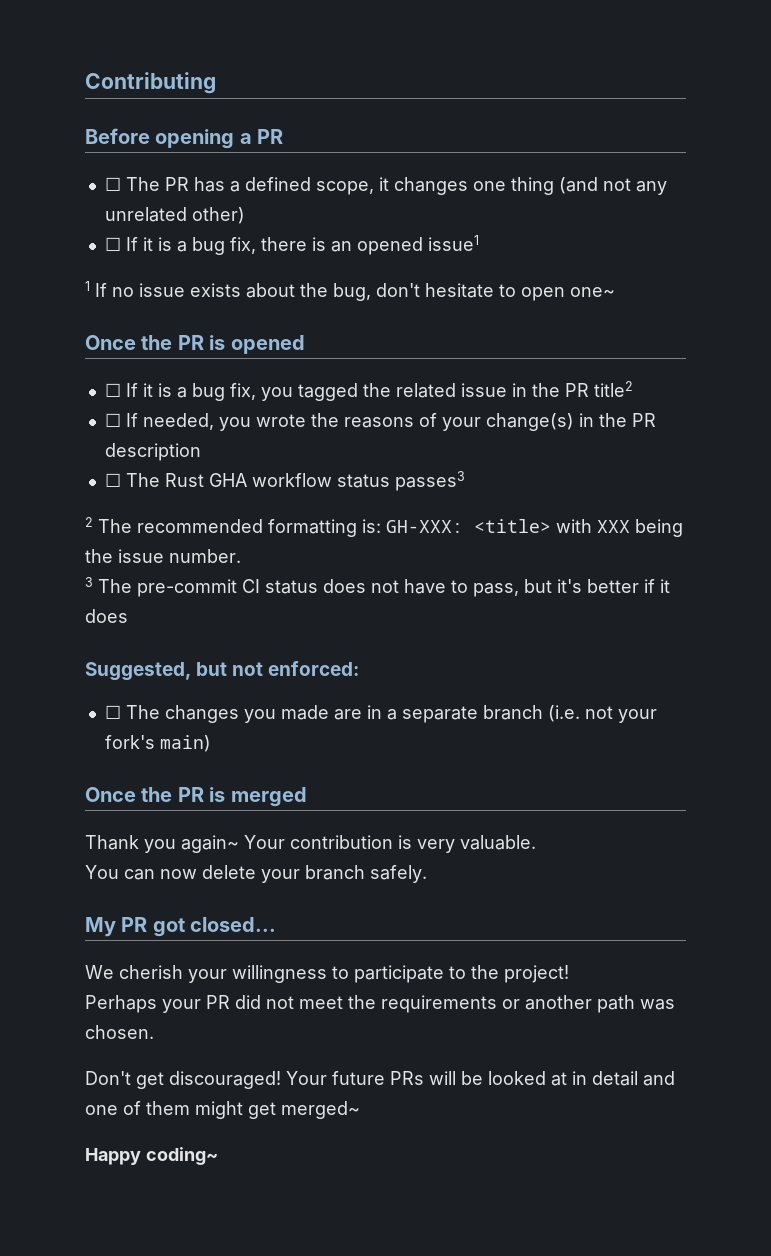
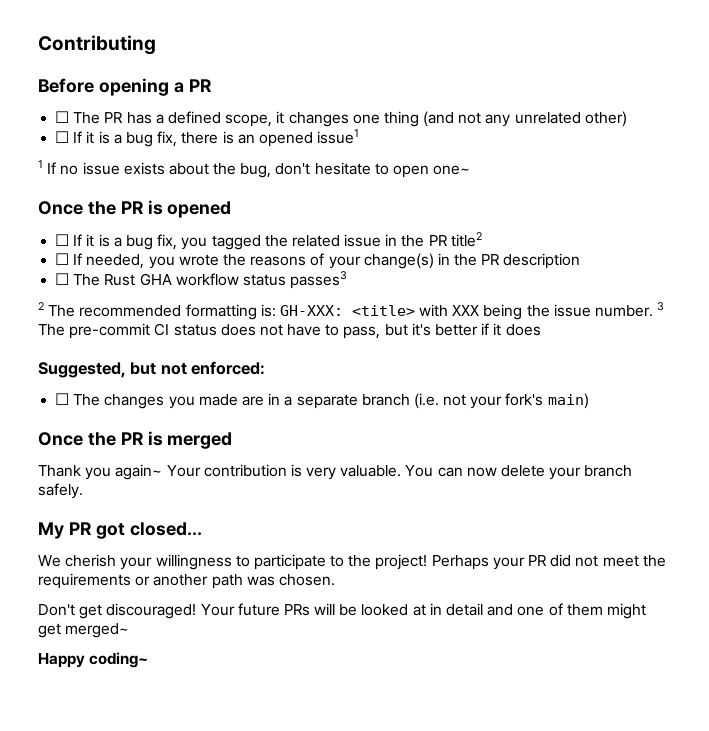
(241, 556) // -> (654, 311) none
(536, 842) // -> (402, 471) none
(569, 974) // -> (428, 562) none

